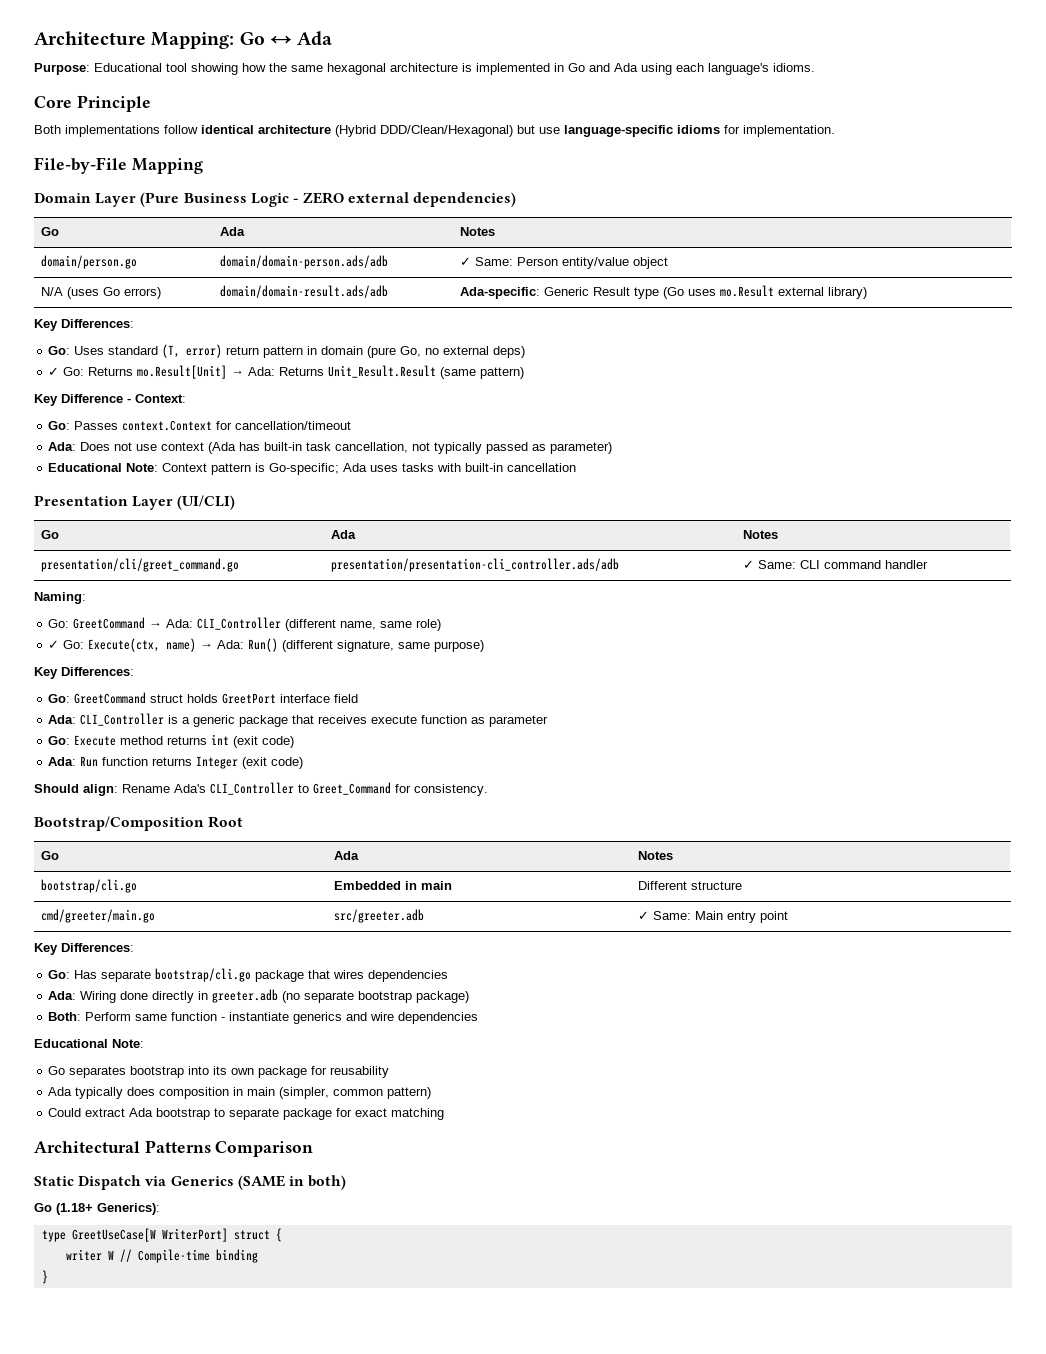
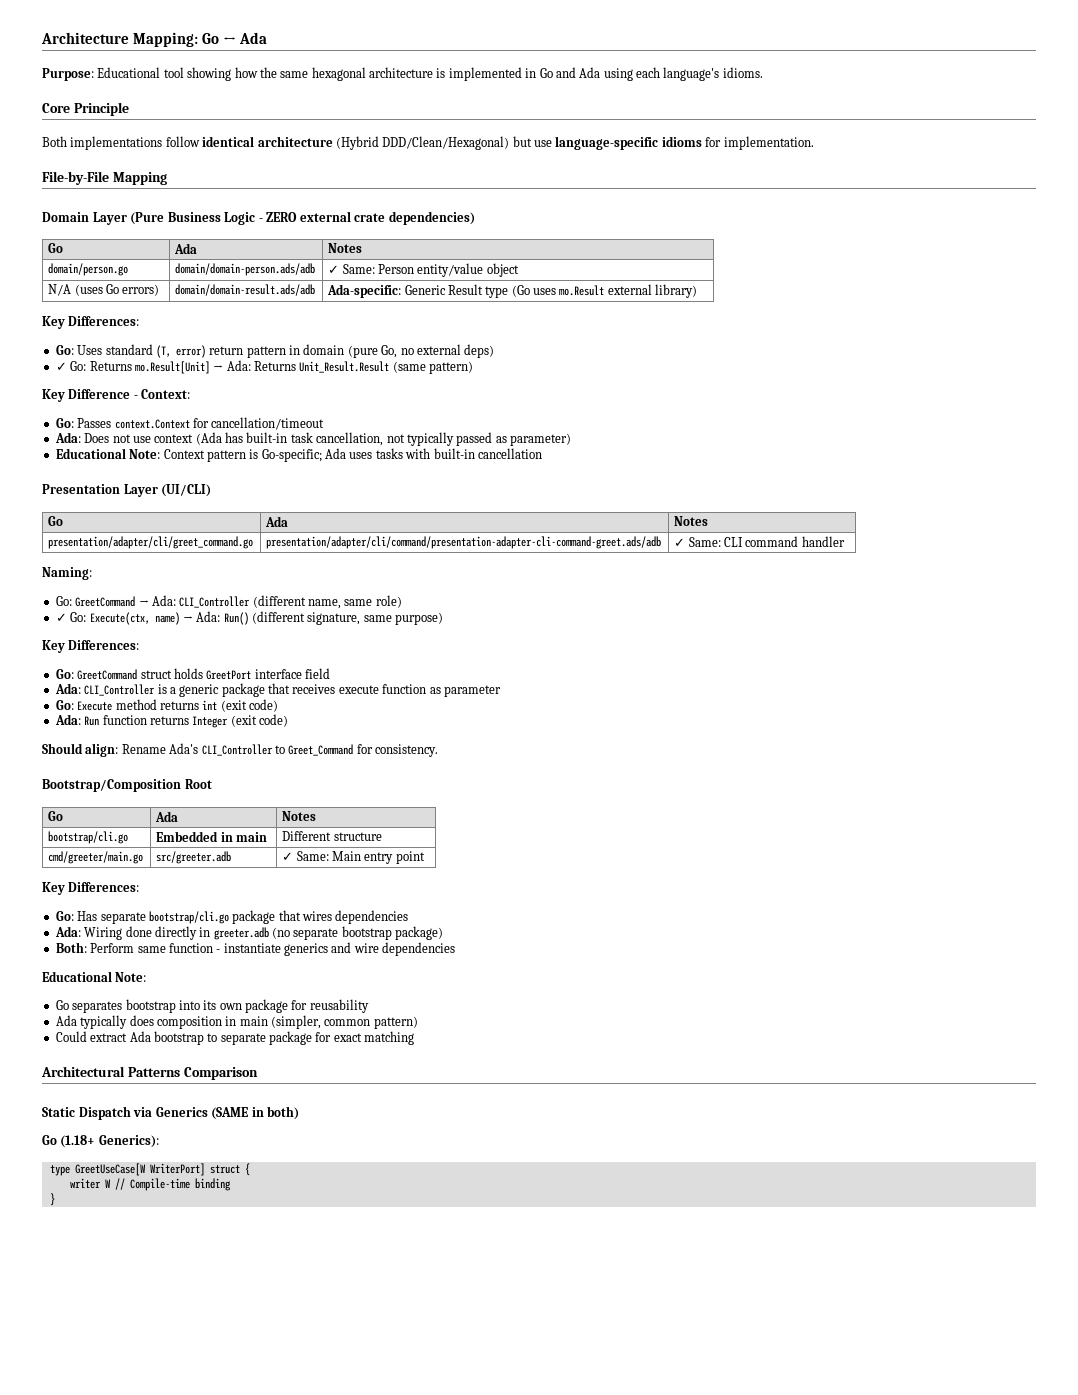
(410, 197) none -> [354,213,386,222] crate
[41,558,240,572] [331,558,620,572] presentation/cli/greet_command.go | presentation/presentation-cli_controller.ads/adb -> [48,536,254,549] [266,536,662,549] presentation/adapter/cli/greet_command.go | presentation/adapter/cli/command/presentation-adapter-cli-command-greet.ads/adb

